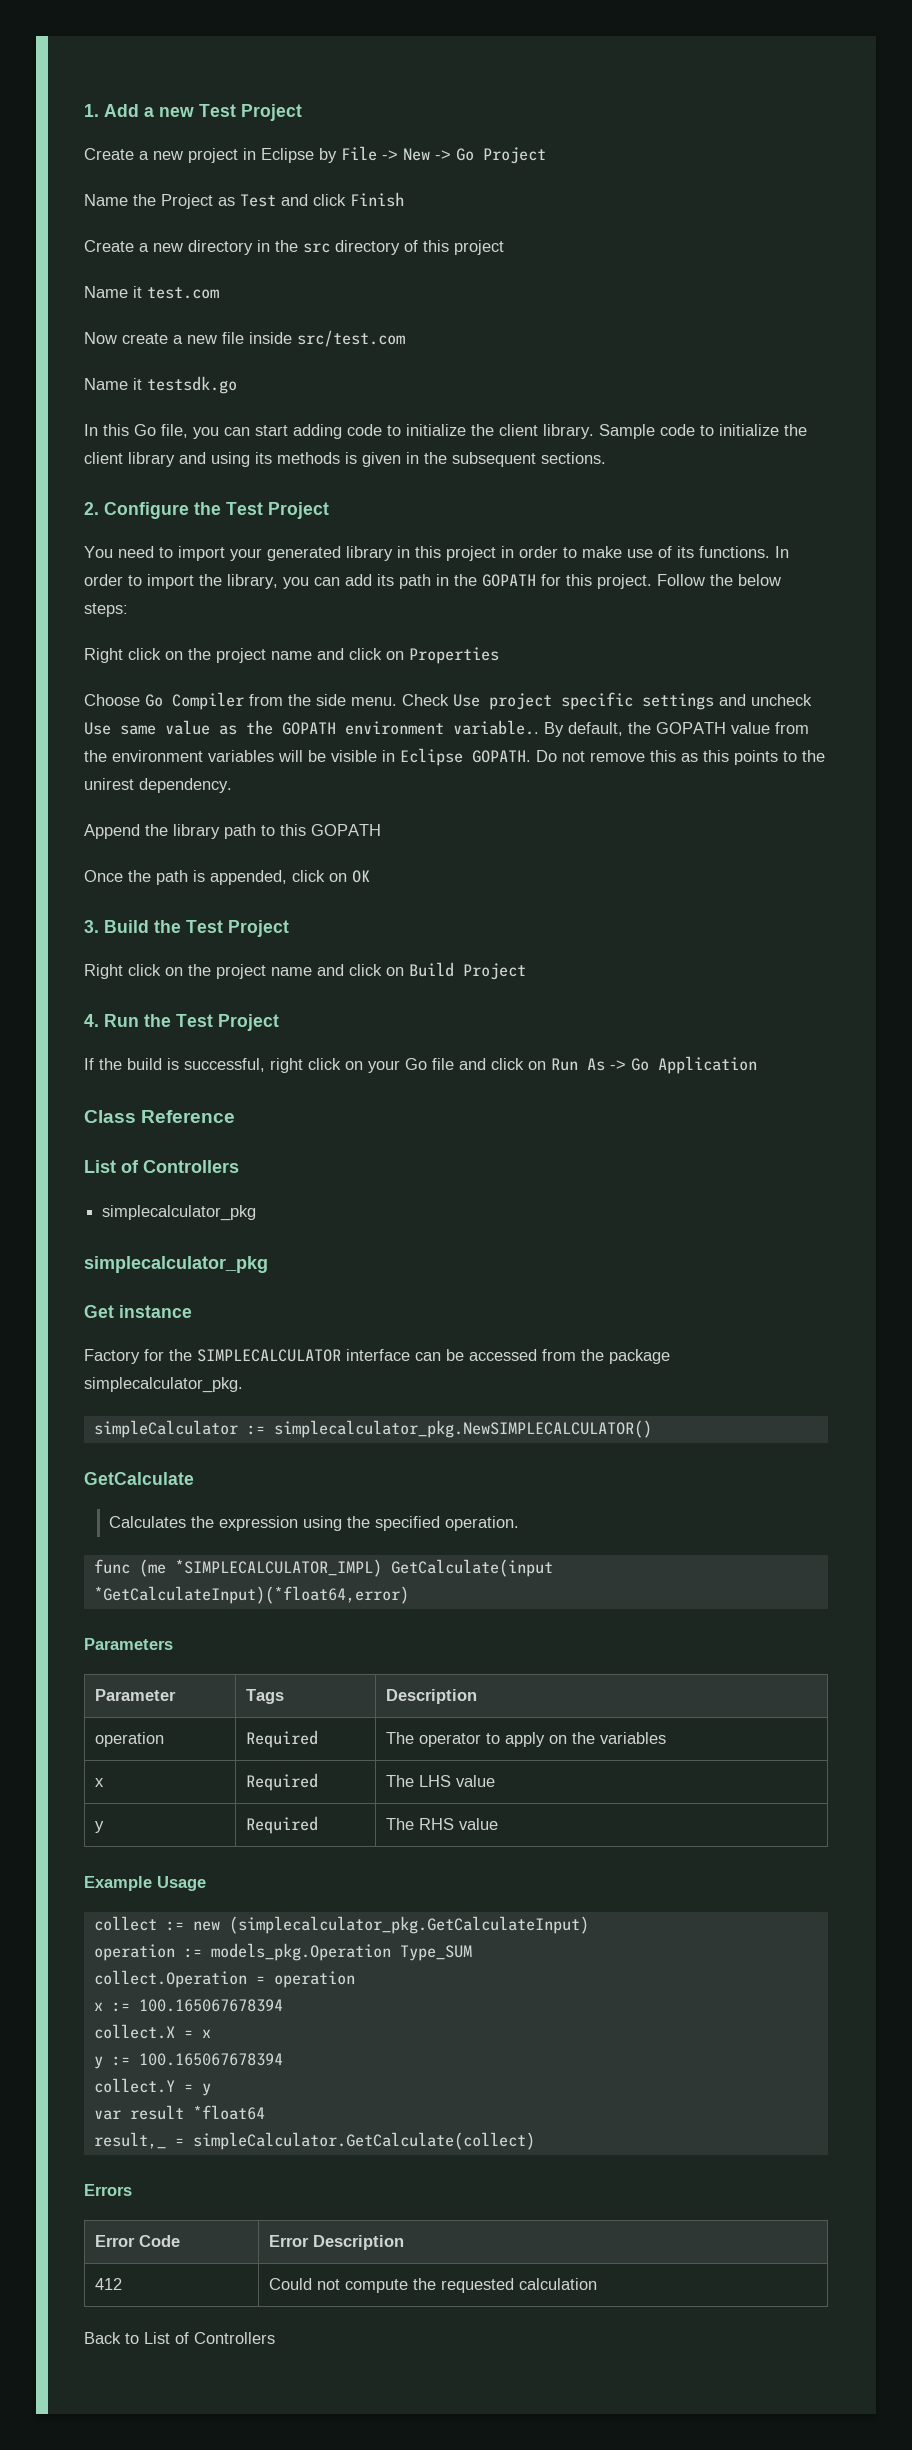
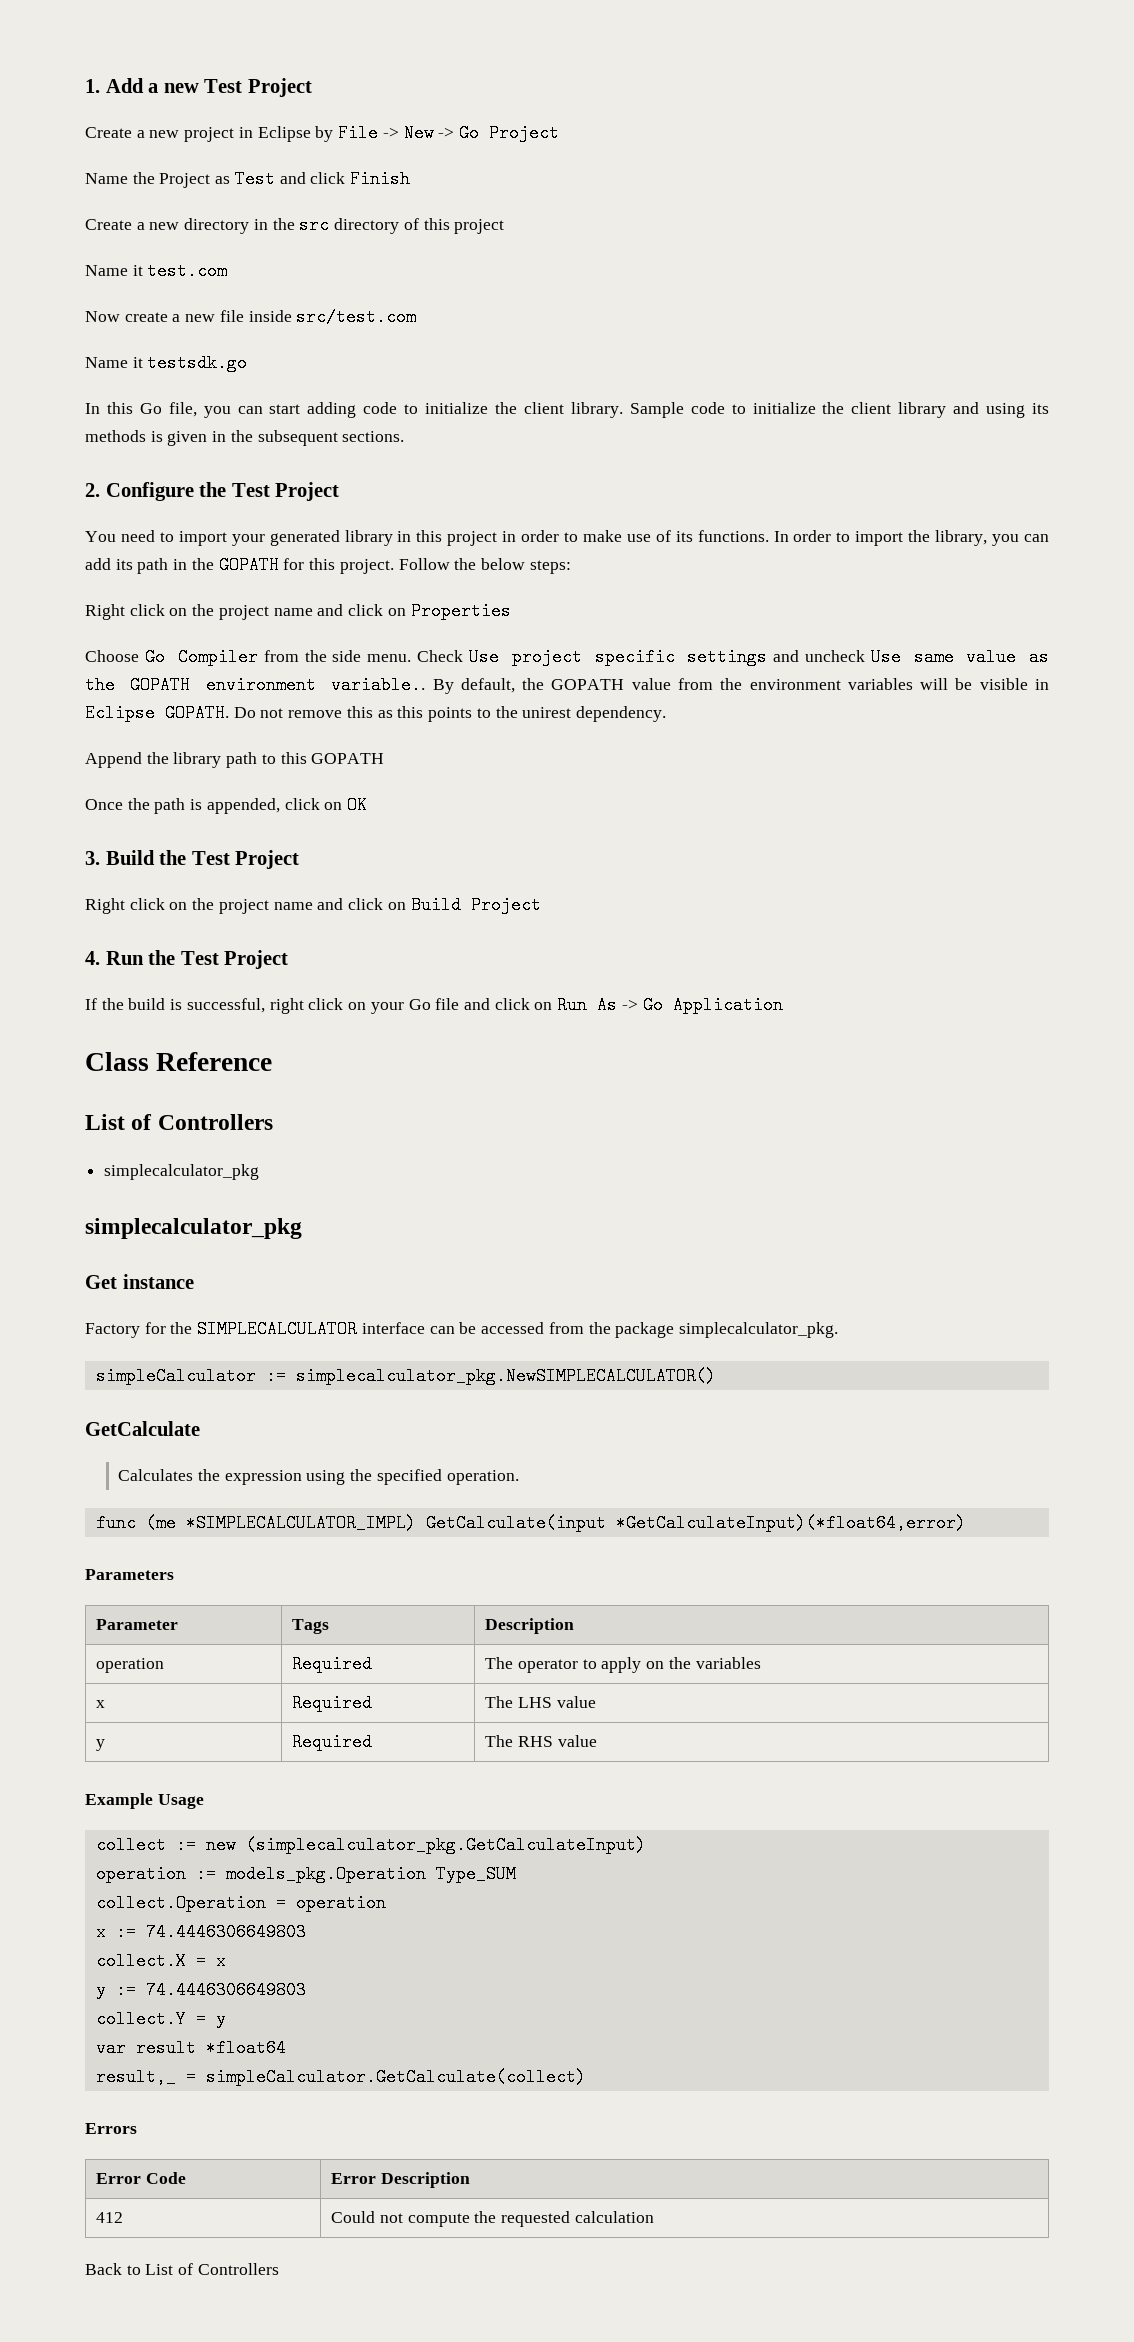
[138,1999,283,2012] 100.165067678394 -> [145,1923,306,1941] 74.4446306649803
[138,2053,283,2066] 100.165067678394 -> [145,1981,306,1999] 74.4446306649803

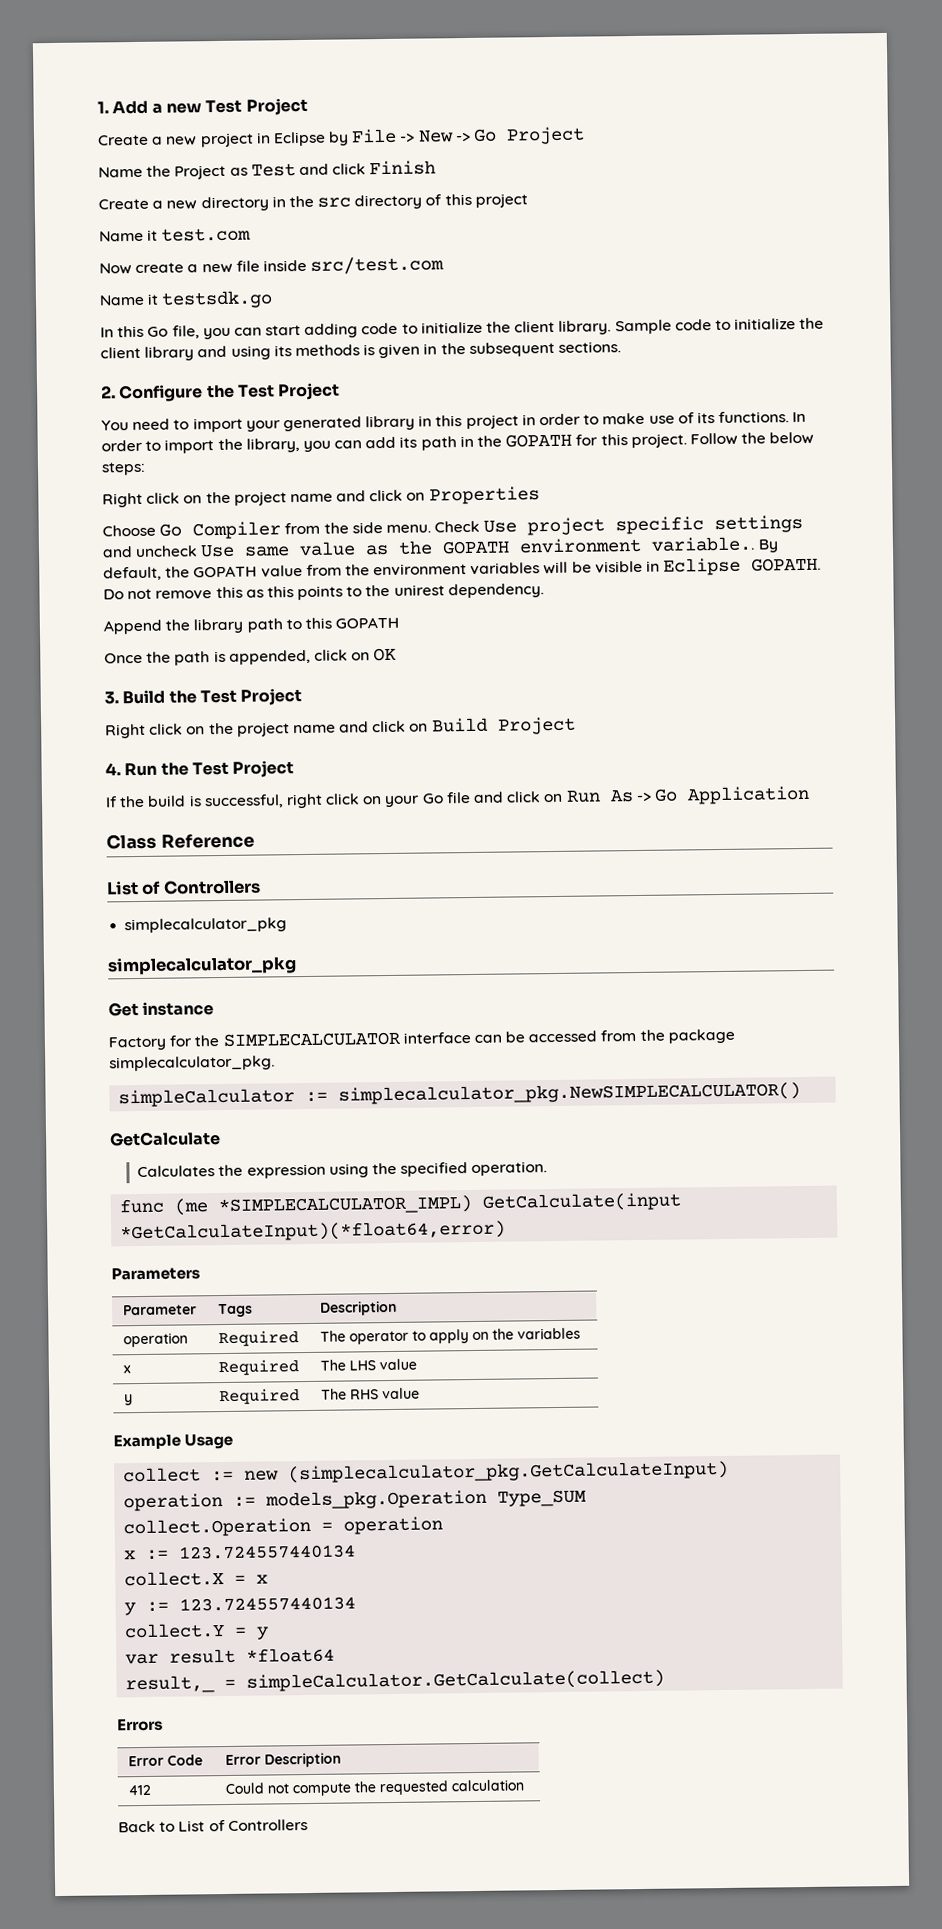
[145,1923,306,1941] 74.4446306649803 -> [178,1544,357,1560] 123.724557440134
[145,1981,306,1999] 74.4446306649803 -> [179,1596,357,1612] 123.724557440134

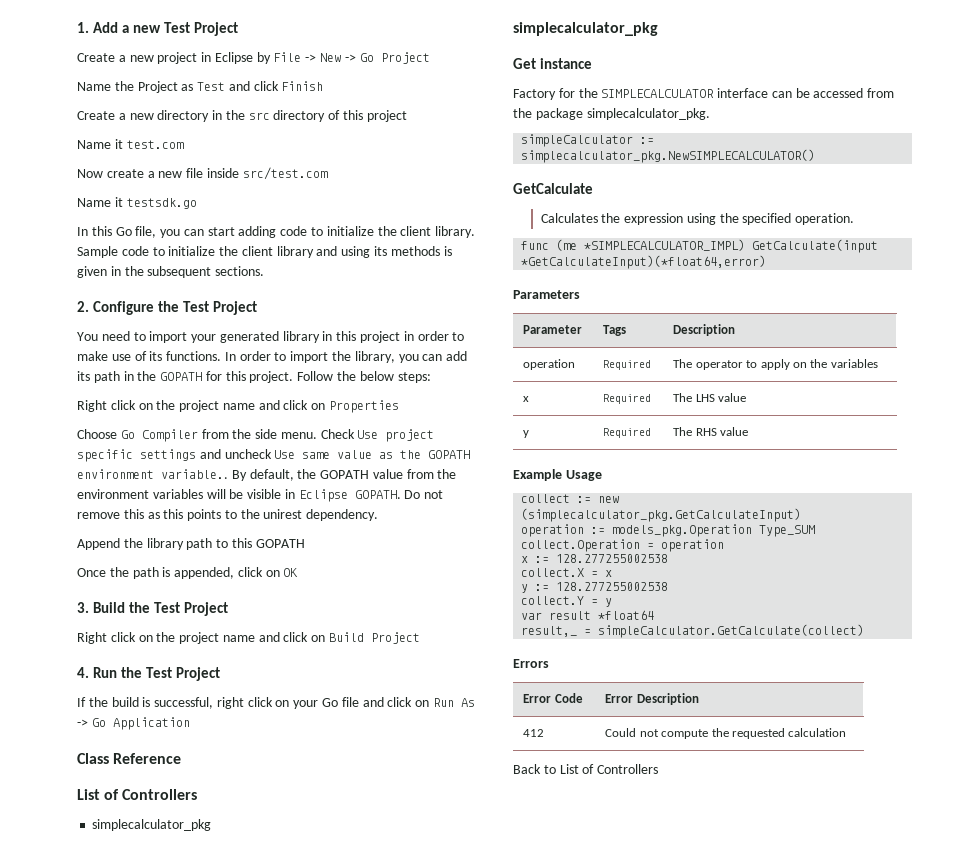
[178,1544,357,1560] 123.724557440134 -> [556,554,669,563] 128.277255002538
[179,1596,357,1612] 123.724557440134 -> [556,582,669,591] 128.277255002538

